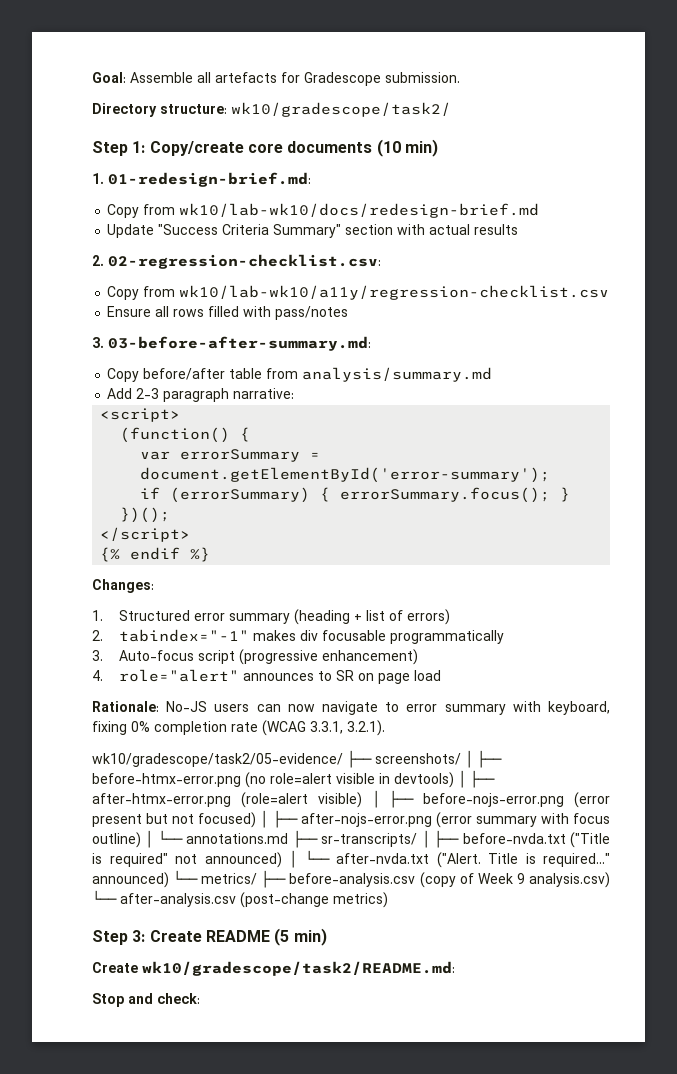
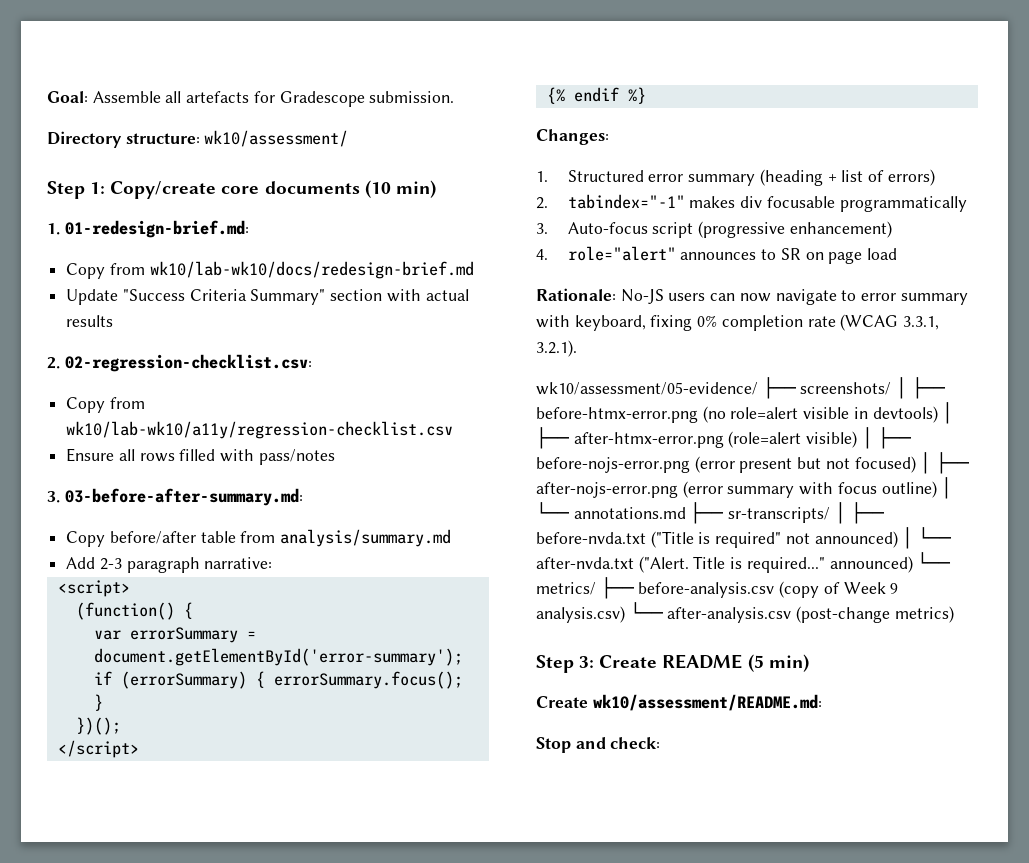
[231,102,451,117] wk10/gradescope/task2/ -> [204,130,349,147] wk10/assessment/
[92,753,343,767] wk10/gradescope/task2/05-evidence/ -> [536,382,758,395] wk10/assessment/05-evidence/
[142,961,455,976] wk10/gradescope/task2/README.md: -> [592,694,822,711] wk10/assessment/README.md:

